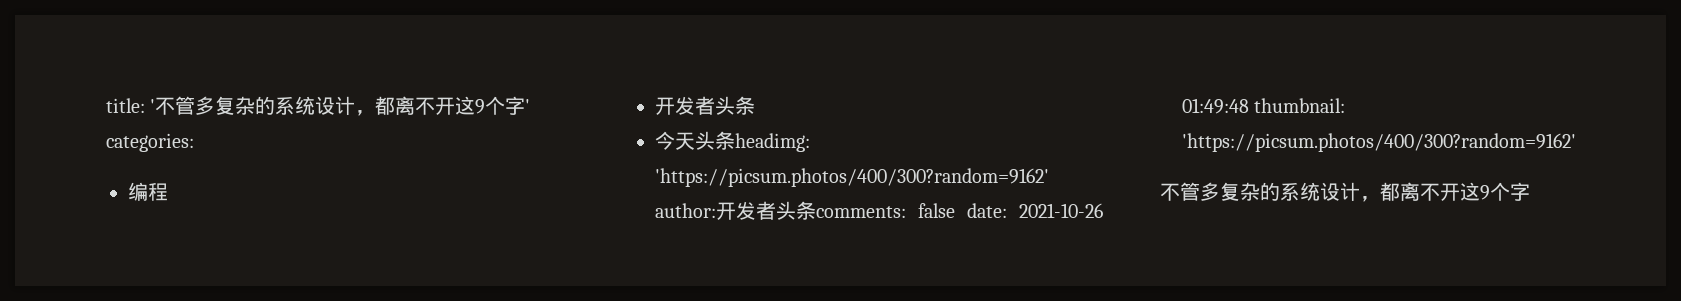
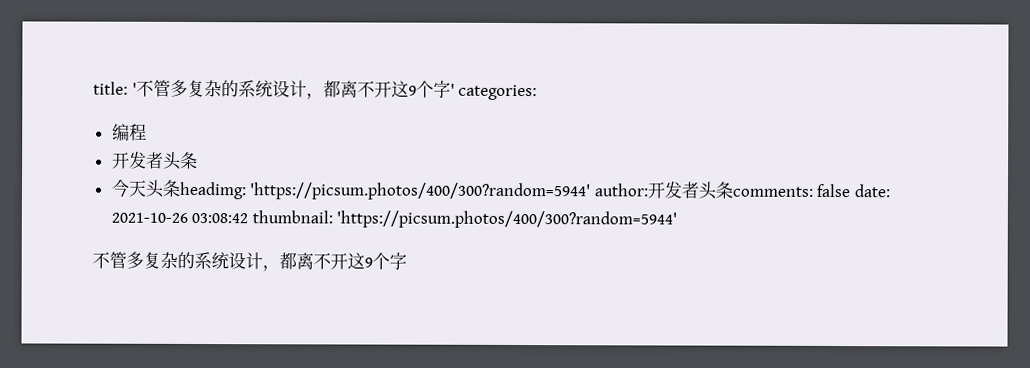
[655,168,1049,187] 'https://picsum.photos/400/300?random=9162' -> [249,182,592,201] 'https://picsum.photos/400/300?random=5944'
[1182,98,1346,114] [1182,133,1576,152] 01:49:48 thumbnail: 'https://picsum.photos/400/300?random=9162' -> [191,210,678,229] 03:08:42 thumbnail: 'https://picsum.photos/400/300?random=5944'

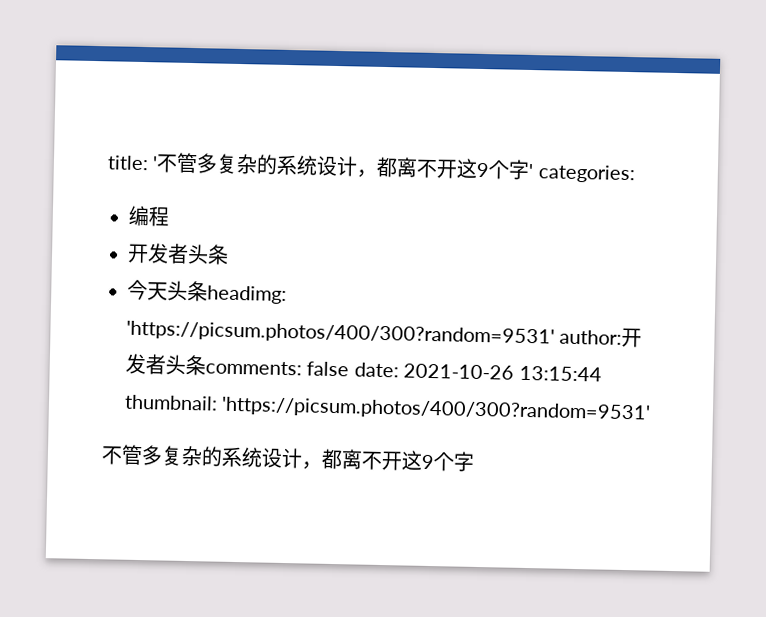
[249,182,592,201] 'https://picsum.photos/400/300?random=5944' -> [126,320,555,347] 'https://picsum.photos/400/300?random=9531'
[191,210,678,229] 03:08:42 thumbnail: 'https://picsum.photos/400/300?random=5944' -> [518,365,602,382] [124,394,652,423] 13:15:44 thumbnail: 'https://picsum.photos/400/300?random=9531'

